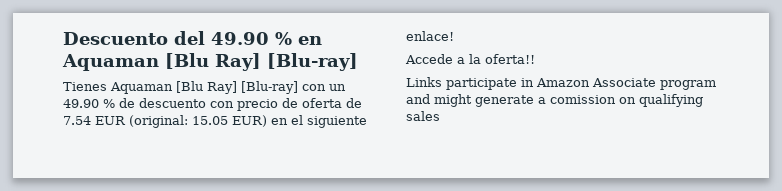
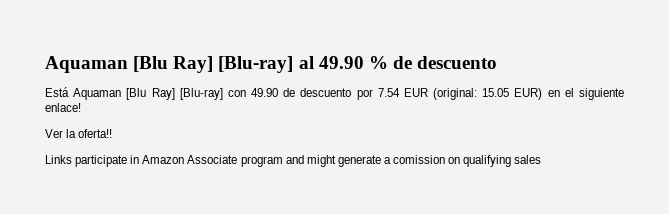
[63,31,322,45] [62,53,358,71] [63,82,107,91] Descuento del 49.90 % en Aquaman [Blu Ray] [Blu-ray] // Tienes -> [45,56,498,73] [45,87,69,97] Aquaman [Blu Ray] [Blu-ray] al 49.90 % de descuento // Está
[329,84,346,91] [63,98,362,111] un 49.90 % de descuento con precio de oferta de -> [251,88,373,100] 49.90 de descuento por
[405,54,465,64] Accede a -> [45,129,63,138] Ver

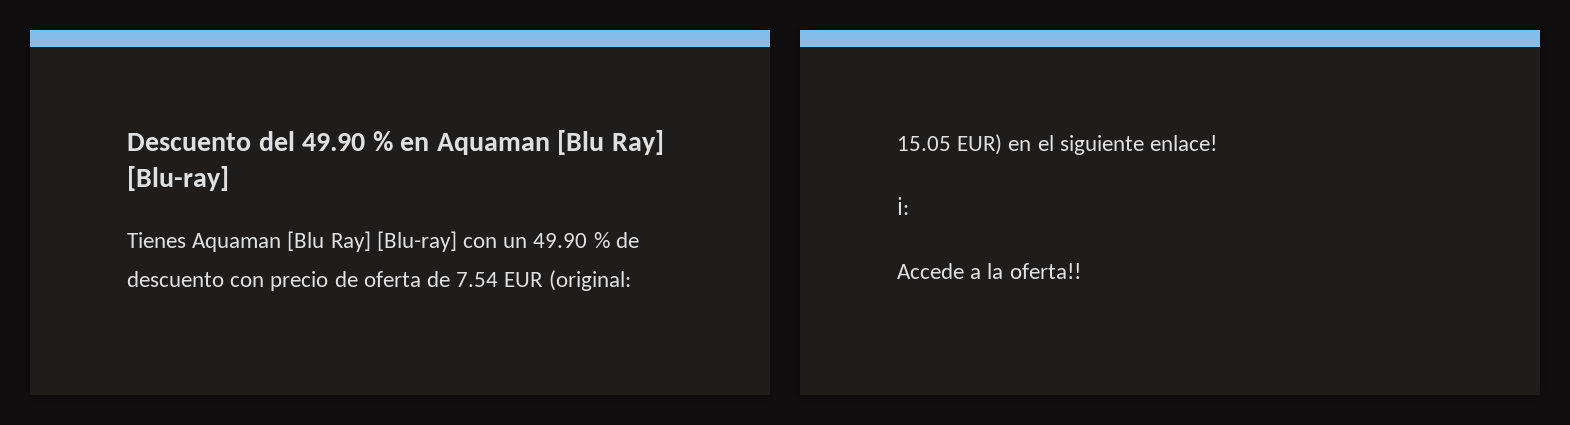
[45,56,498,73] [45,87,69,97] Aquaman [Blu Ray] [Blu-ray] al 49.90 % de descuento // Está -> [127,130,664,155] [127,166,229,191] [127,232,186,248] Descuento del 49.90 % en Aquaman [Blu Ray] [Blu-ray] // Tienes
[251,88,373,100] 49.90 de descuento por -> [503,232,639,248] [127,271,451,291] un 49.90 % de descuento con precio de oferta de
[45,129,63,138] Ver -> [897,197,909,215] [897,263,982,279] ℹ: // Accede a
[45,155,542,167] // Links participate in Amazon Associate program and might generate a comission on qualifying sales -> (1081, 271) none

